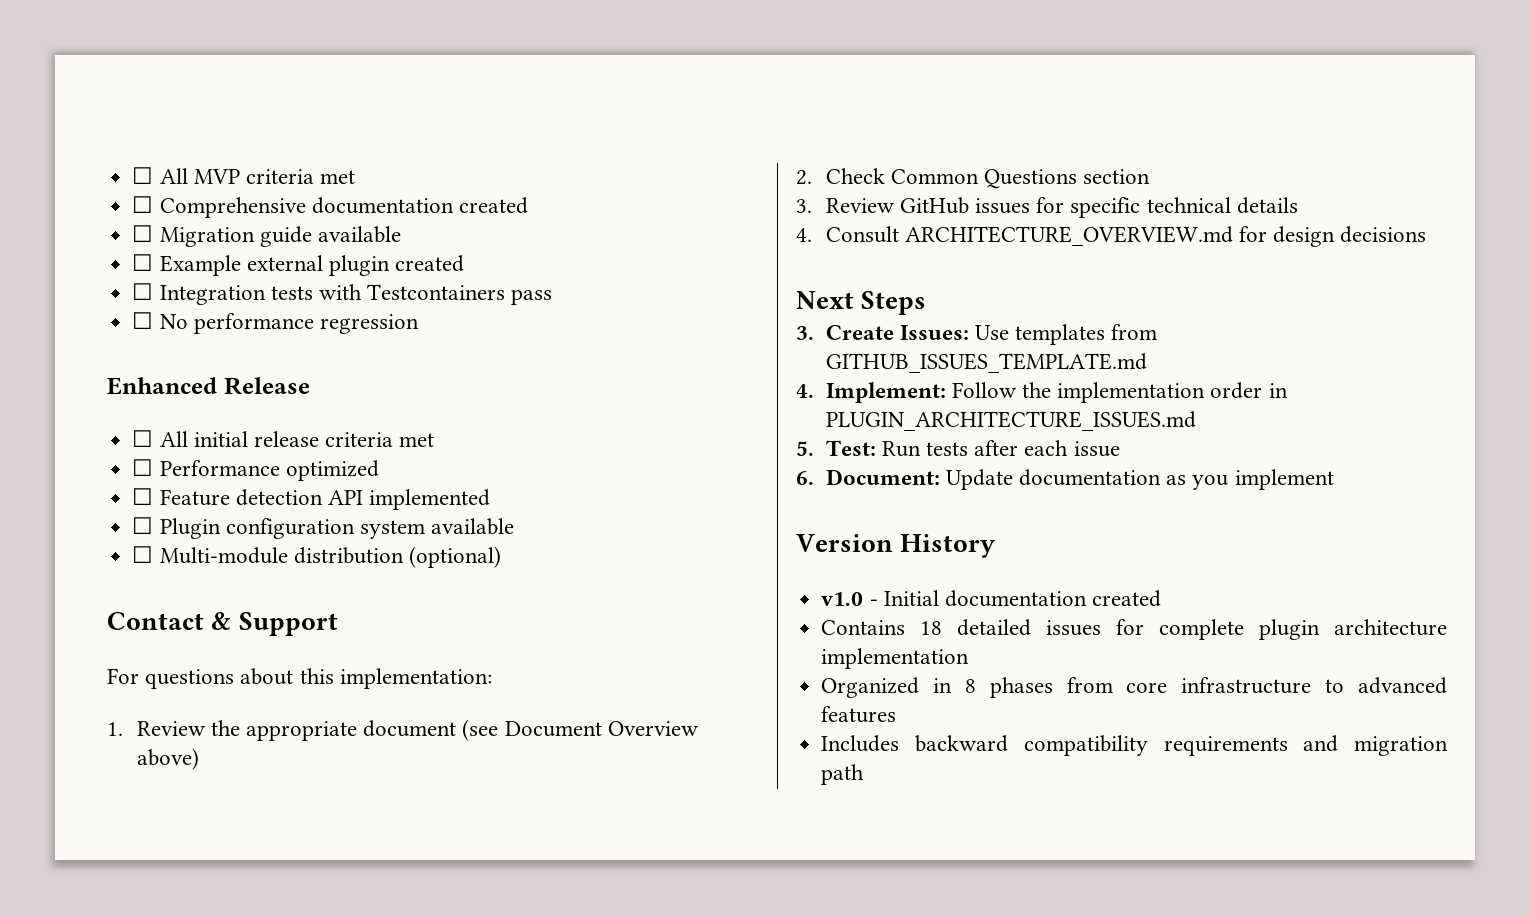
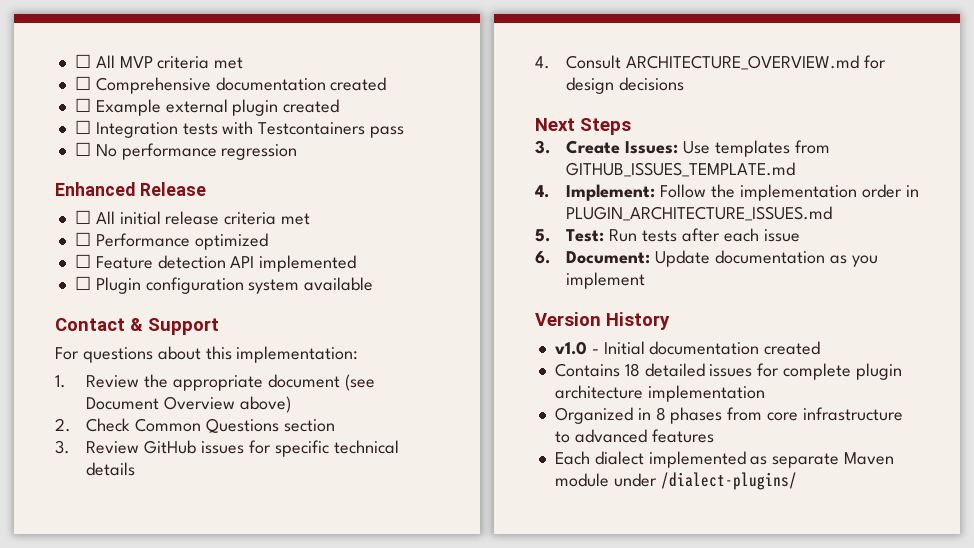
[132,225,401,247] // ☐ Migration guide available -> (387, 84) none
[132,546,501,568] // ☐ Multi-module distribution (optional) -> (374, 284) none
[821,735,1448,756] [821,764,865,785] Includes backward compatibility requirements and migration path -> [554,451,895,468] [554,472,797,490] Each dialect implemented as separate Maven module under /dialect-plugins/

